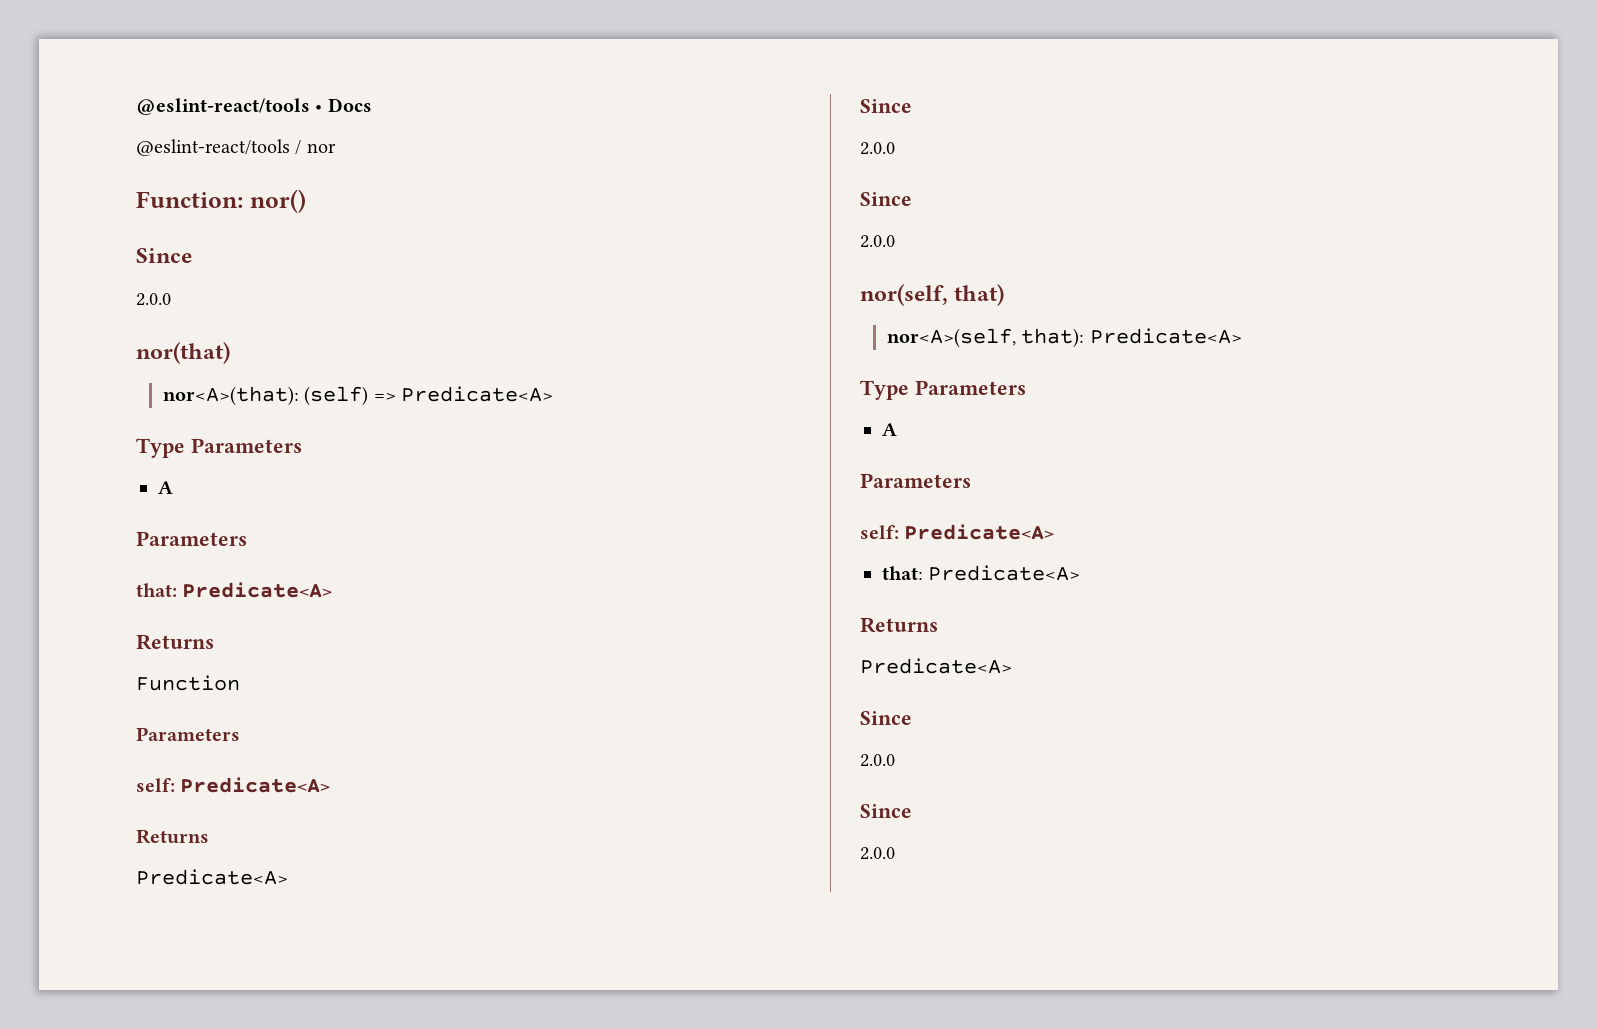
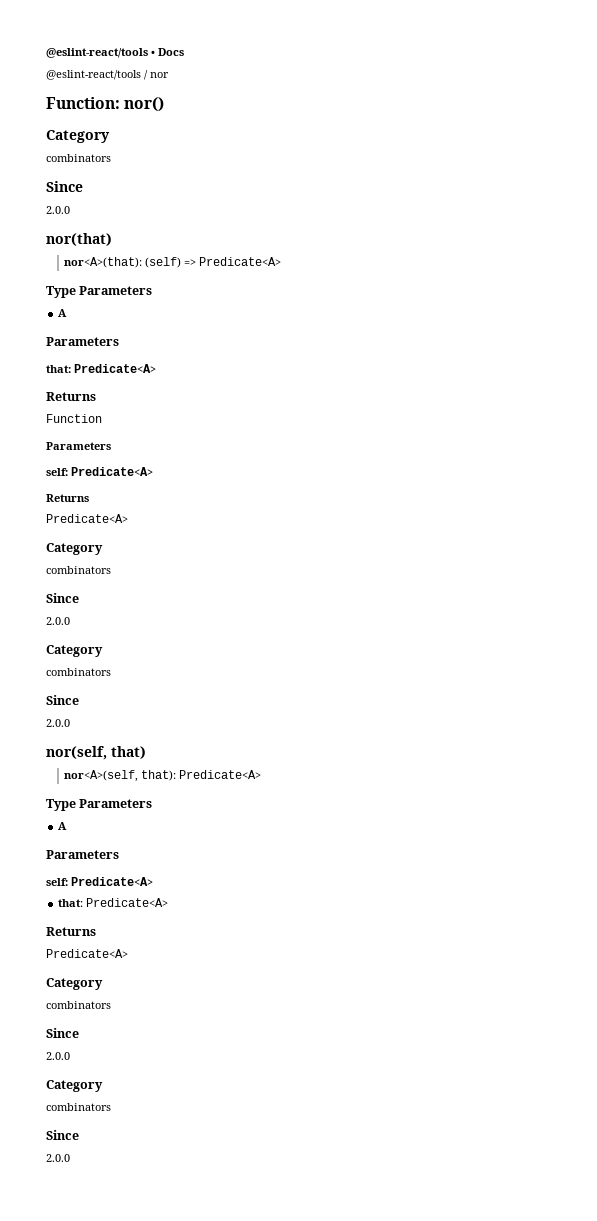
(306, 201) none -> [46,130,110,143] [46,154,111,162] // Category // combinators
[860,99,912,113] [860,142,895,155] // Since // 2.0.0 -> [46,543,103,555] [46,566,111,574] [46,593,79,603] [46,617,70,625] [46,645,103,657] [46,668,111,676] // Category // combinators // Since // 2.0.0 // Category // combinators
[860,711,912,725] [860,754,895,767] // Since // 2.0.0 -> [46,978,103,990] [46,1001,111,1009] [46,1028,79,1038] [46,1052,70,1060] [46,1080,103,1092] [46,1103,111,1111] // Category // combinators // Since // 2.0.0 // Category // combinators

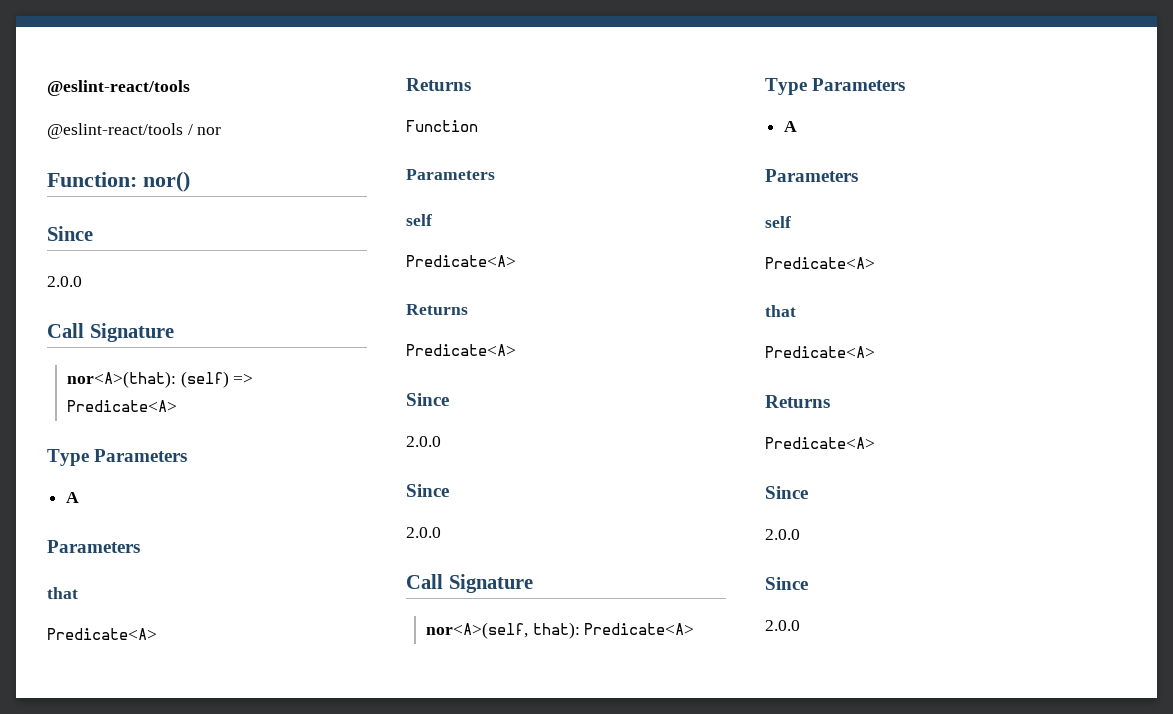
[46,48,184,58] @eslint-react/tools • Docs -> [47,80,190,96] @eslint-react/tools
[46,130,110,143] [46,154,111,162] [46,181,83,192] [46,206,70,214] [46,233,112,246] // Category // combinators // Since // 2.0.0 // nor(that) -> [47,226,93,241] [47,276,82,287] [47,323,174,342] // Since // 2.0.0 // Call Signature
[46,365,71,373] that: -> [47,587,78,599] that //
[46,467,153,476] [46,494,89,502] [46,514,128,523] [46,543,103,555] [46,566,111,574] [46,593,79,603] [46,617,70,625] [46,645,103,657] [46,668,111,676] [46,695,79,705] [46,719,70,727] [46,746,146,760] self: Predicate<A> // Returns // Predicate<A> // Category // combinators // Since // 2.0.0 // Category // combinators // Since // 2.0.0 // nor(self, that) -> [406,214,432,226] [406,255,516,267] [406,304,468,315] [406,344,516,356] [406,393,449,406] [406,436,441,447] [406,484,449,497] [406,527,441,538] [406,574,533,593] self // Predicate<A> // Returns // Predicate<A> // Since // 2.0.0 // Since // 2.0.0 // Call Signature
[46,877,153,886] [58,898,169,907] [46,927,96,936] [46,949,128,958] [46,978,103,990] [46,1001,111,1009] [46,1028,79,1038] [46,1052,70,1060] [46,1080,103,1092] [46,1103,111,1111] [46,1130,79,1140] [46,1154,70,1162] self: Predicate<A> // that: Predicate<A> // Returns // Predicate<A> // Category // combinators // Since // 2.0.0 // Category // combinators // Since // 2.0.0 -> [765,216,791,228] [765,257,875,269] [765,305,796,317] [765,346,875,358] [765,395,830,408] [765,437,875,449] [765,486,808,499] [765,529,800,540] [765,577,808,590] [765,620,800,631] self // Predicate<A> // that // Predicate<A> // Returns // Predicate<A> // Since // 2.0.0 // Since // 2.0.0

